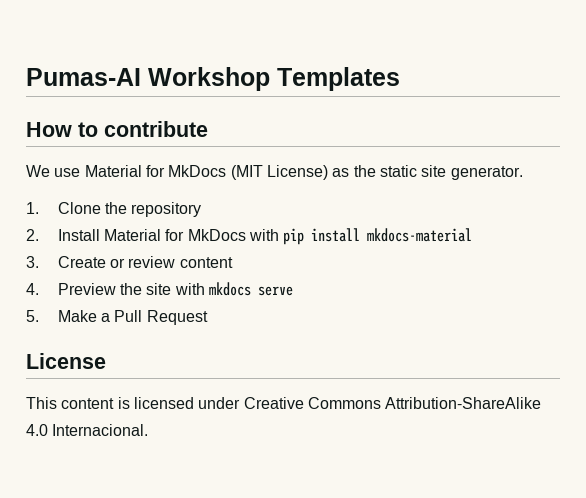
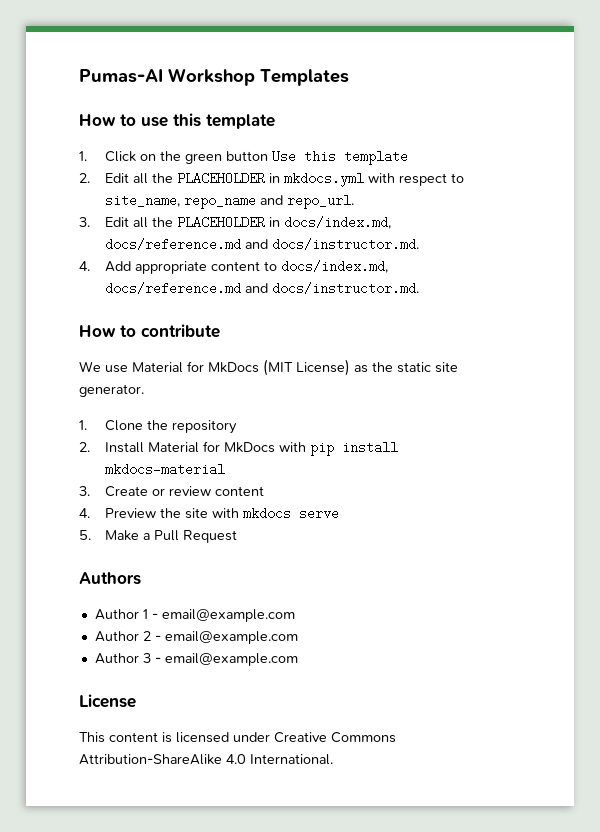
(400, 79) none -> [79,113,275,129] [79,150,408,165] [79,172,464,187] [104,194,354,209] [79,216,391,229] [104,238,419,251] [79,260,388,274] [104,282,419,295] // How to use this template // 1. Click on the green button Use this template // 2. Edit all the PLACEHOLDER in mkdocs.yml with respect to site_name, repo_name and repo_url. // 3. Edit all the PLACEHOLDER in docs/index.md, docs/reference.md and docs/instructor.md. // 4. Add appropriate content to docs/index.md, docs/reference.md and docs/instructor.md.
(208, 317) none -> [79,572,141,585] [94,609,295,622] [94,631,298,644] [94,653,298,666] // Authors // Author 1 - email@example.com // Author 2 - email@example.com // Author 3 - email@example.com
[52,424,149,436] Internacional. -> [250,754,333,765] International.

